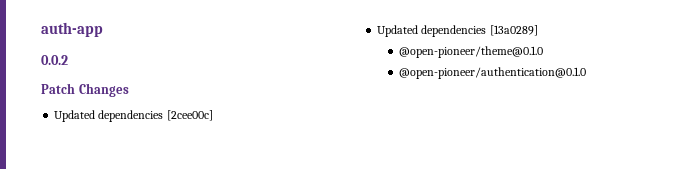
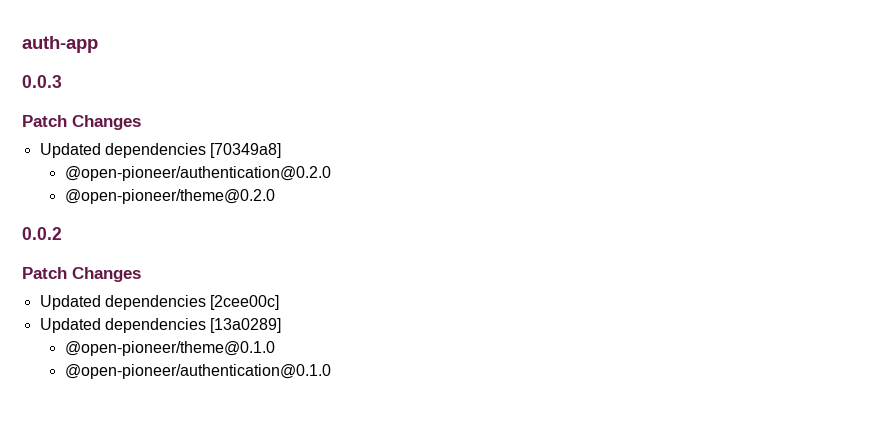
(103, 29) none -> [22,75,62,88] [22,115,141,130] [39,143,282,158] [64,166,331,181] [64,189,275,204] // 0.0.3 // Patch Changes // Updated dependencies [70349a8] // @open-pioneer/authentication@0.2.0 // @open-pioneer/theme@0.2.0

